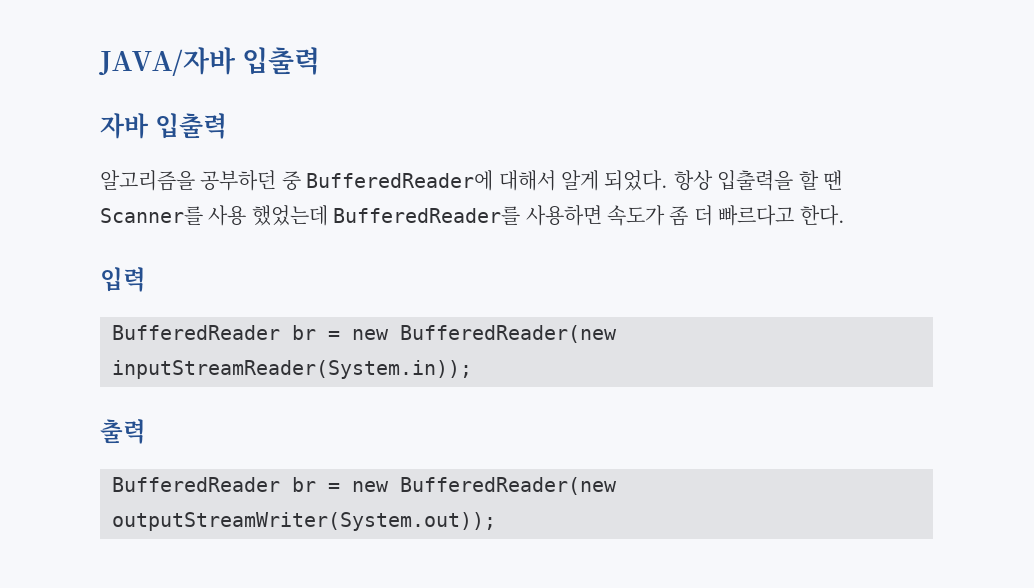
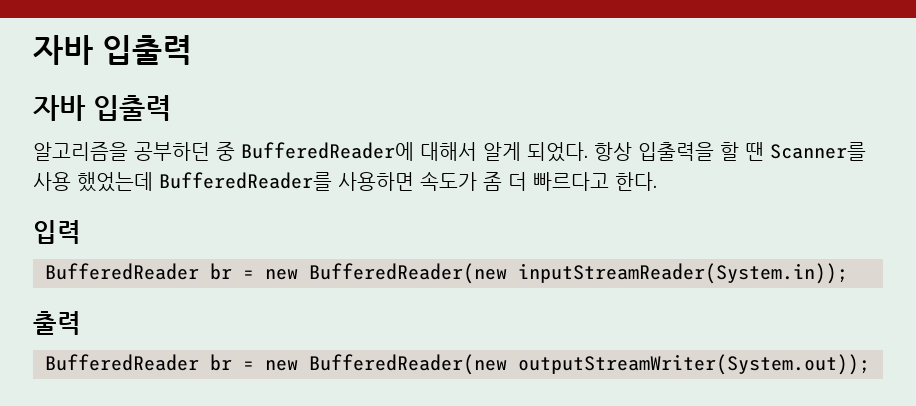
[98,47,236,76] JAVA/자바 -> [33,35,93,65] 자바

